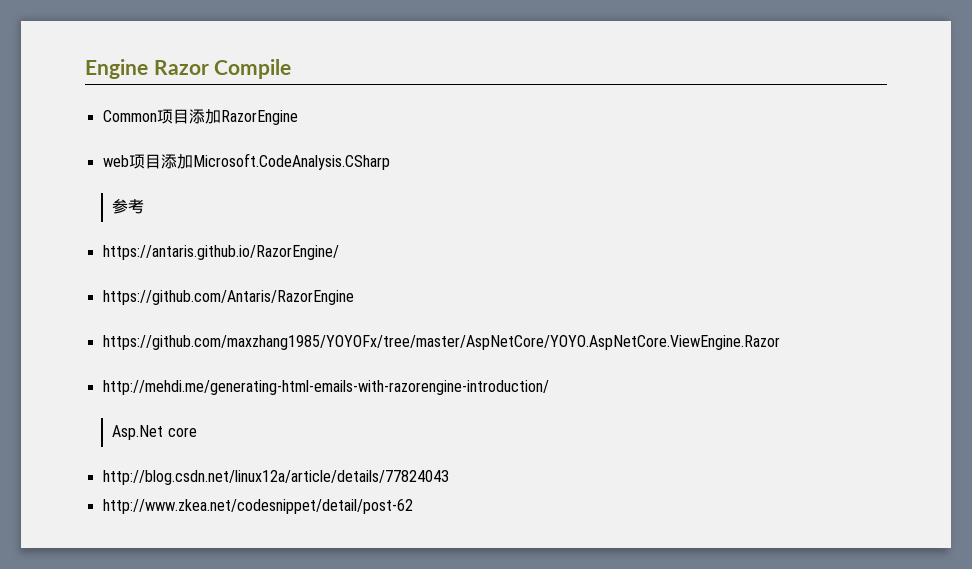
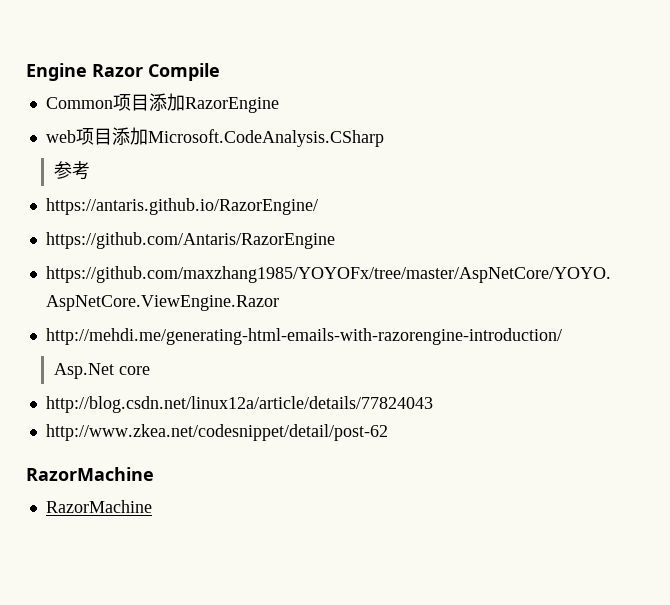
(413, 506) none -> [26,467,154,481] [45,500,152,513] // RazorMachine // RazorMachine

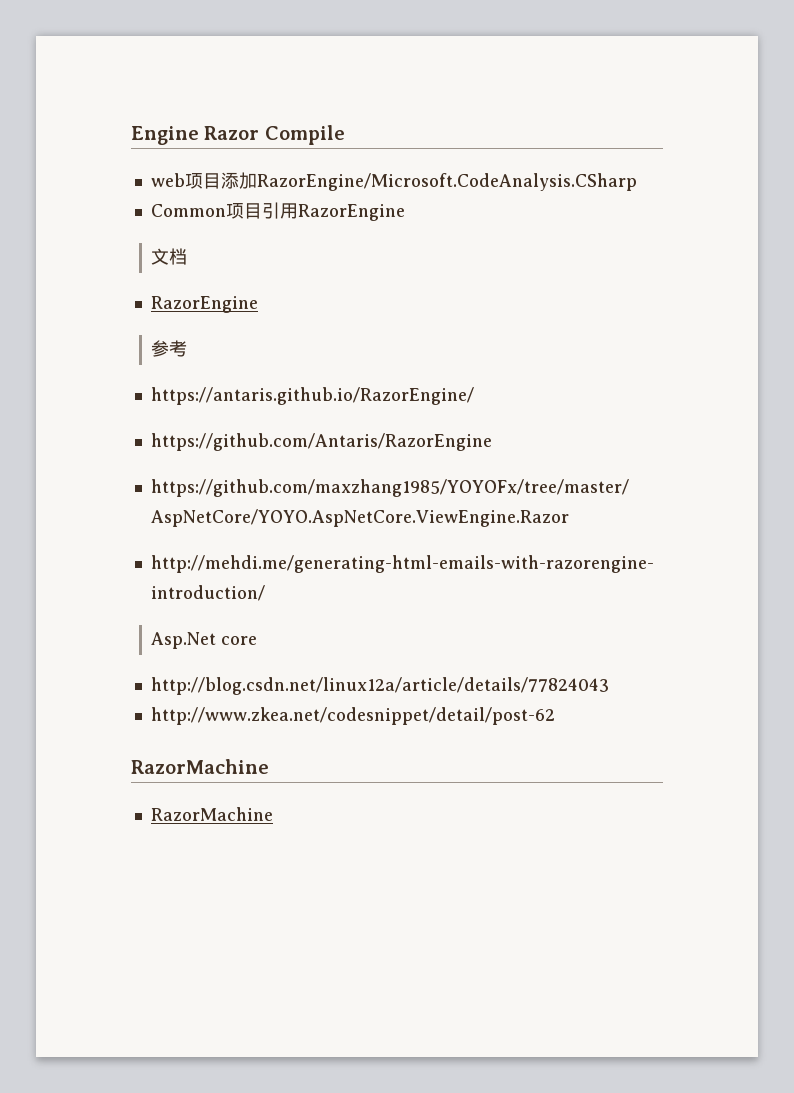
[45,93,279,113] // Common项目添加RazorEngine -> (345, 135) none
[147,129,384,147] Microsoft.CodeAnalysis.CSharp -> [256,173,637,191] [150,202,405,221] [151,248,188,265] [150,296,258,313] RazorEngine/Microsoft.CodeAnalysis.CSharp // Common项目引用RazorEngine // 文档 // RazorEngine

